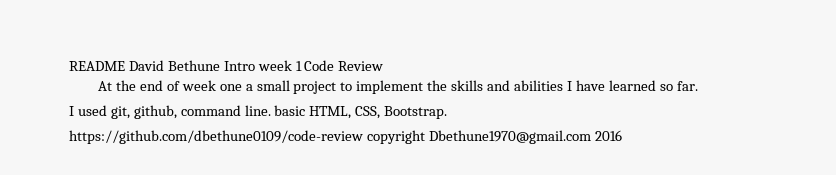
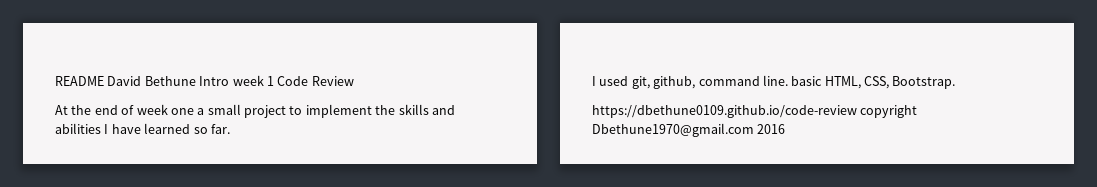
[69,130,363,144] https://github.com/dbethune0109/code-review -> [592,105,857,118] https://dbethune0109.github.io/code-review

